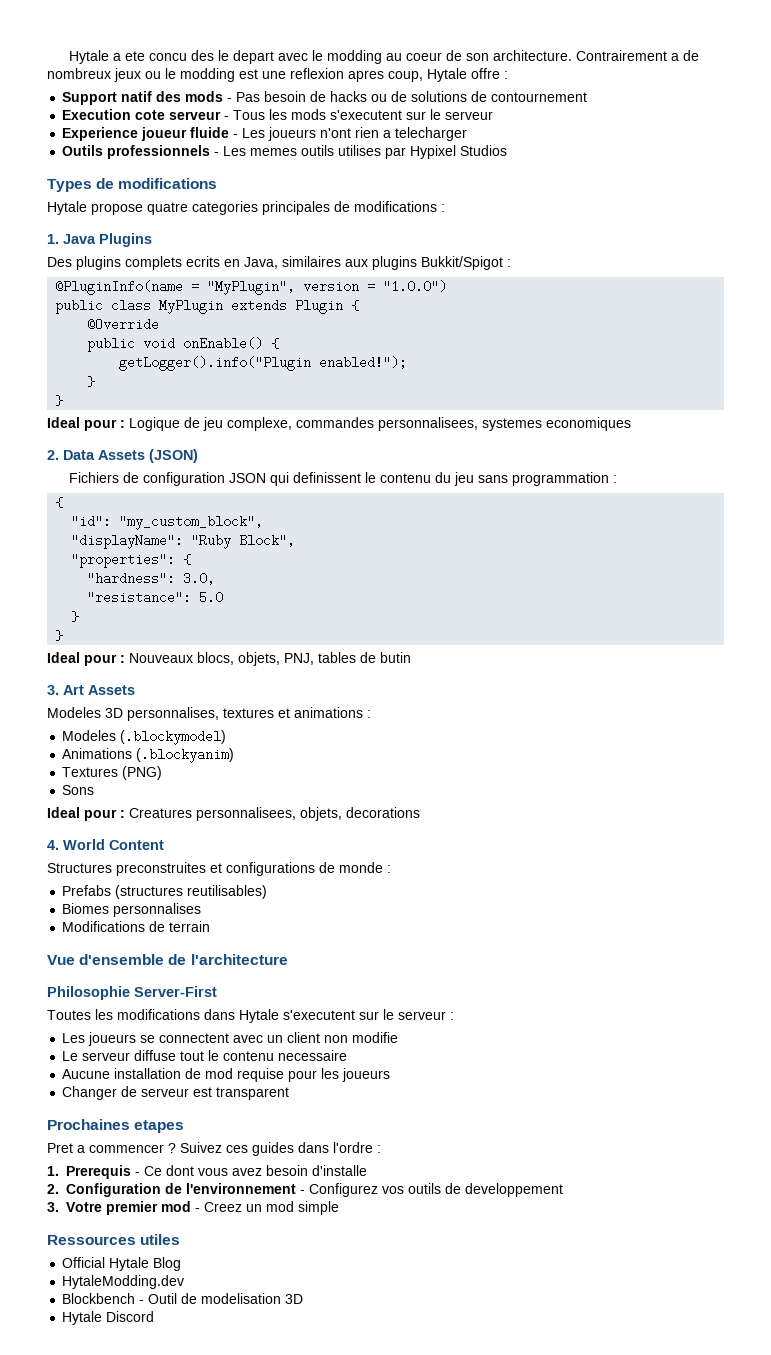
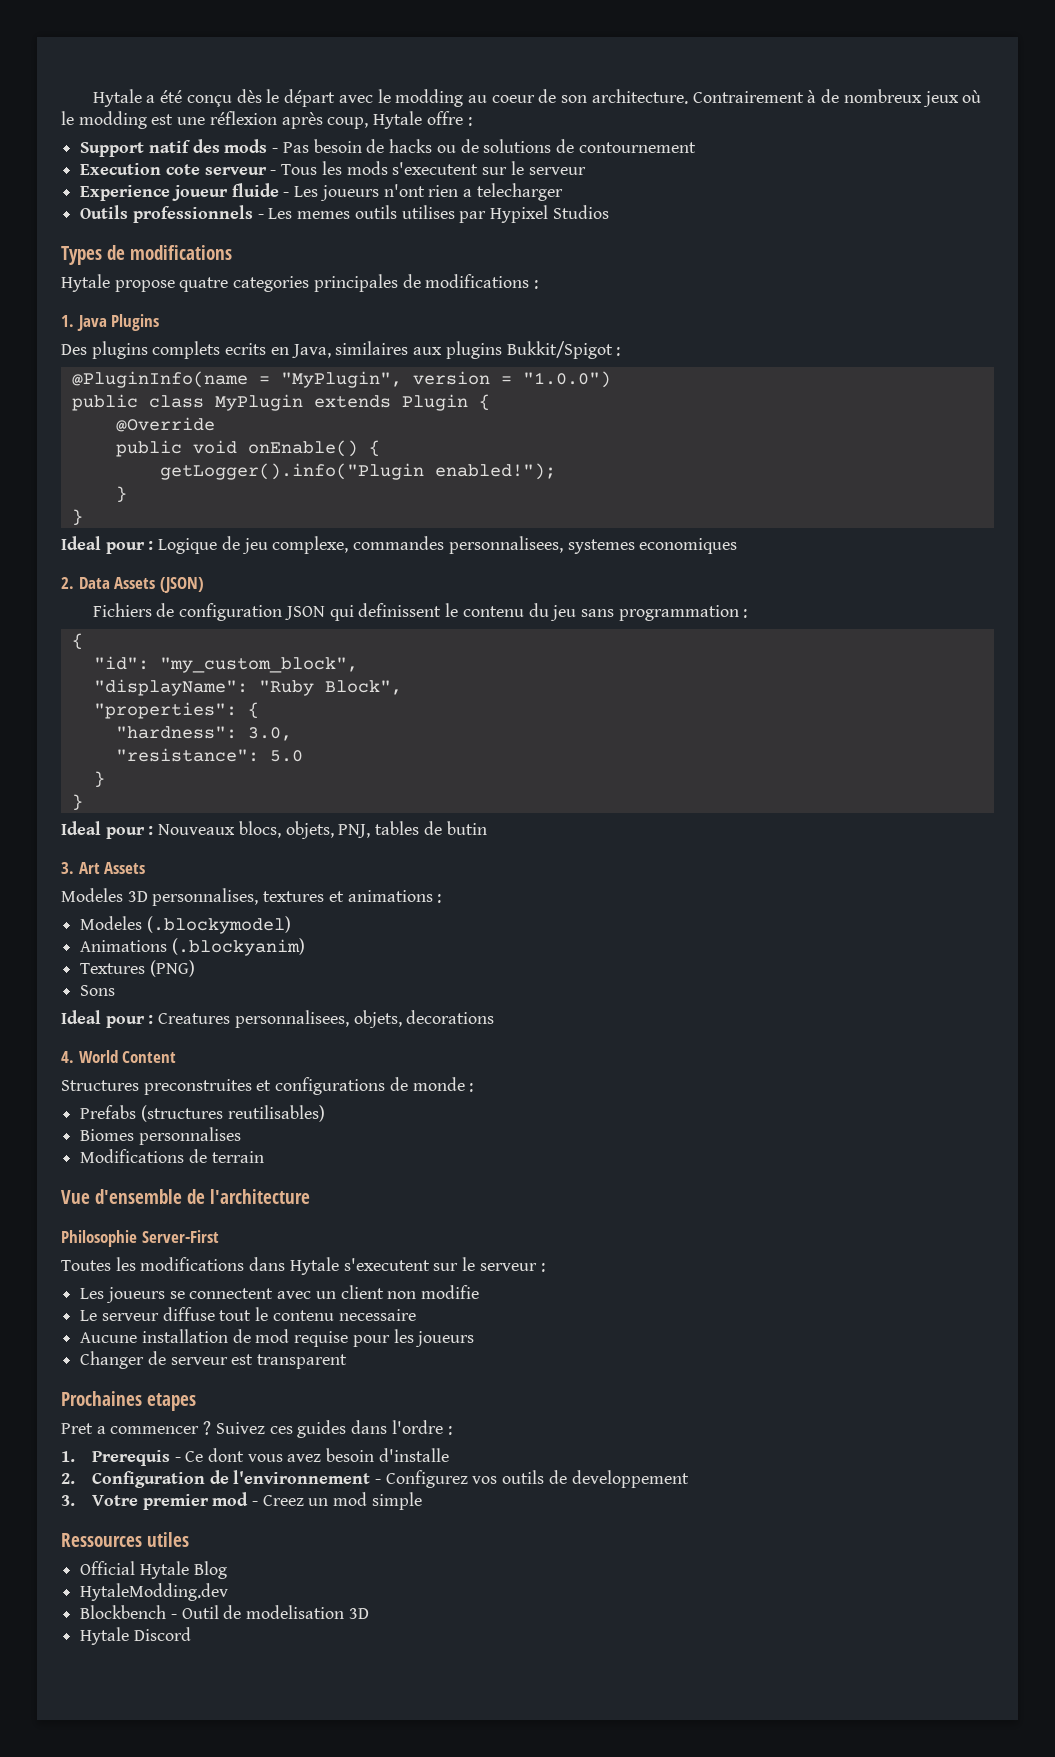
[124,50,274,64] ete concu des le depart -> [160,89,336,107] été conçu dès le départ
[670,53,679,61] a -> [807,90,817,103] à
[145,71,161,79] ou -> [962,90,982,103] où
[290,68,384,82] reflexion apres -> [209,111,323,129] réflexion après

